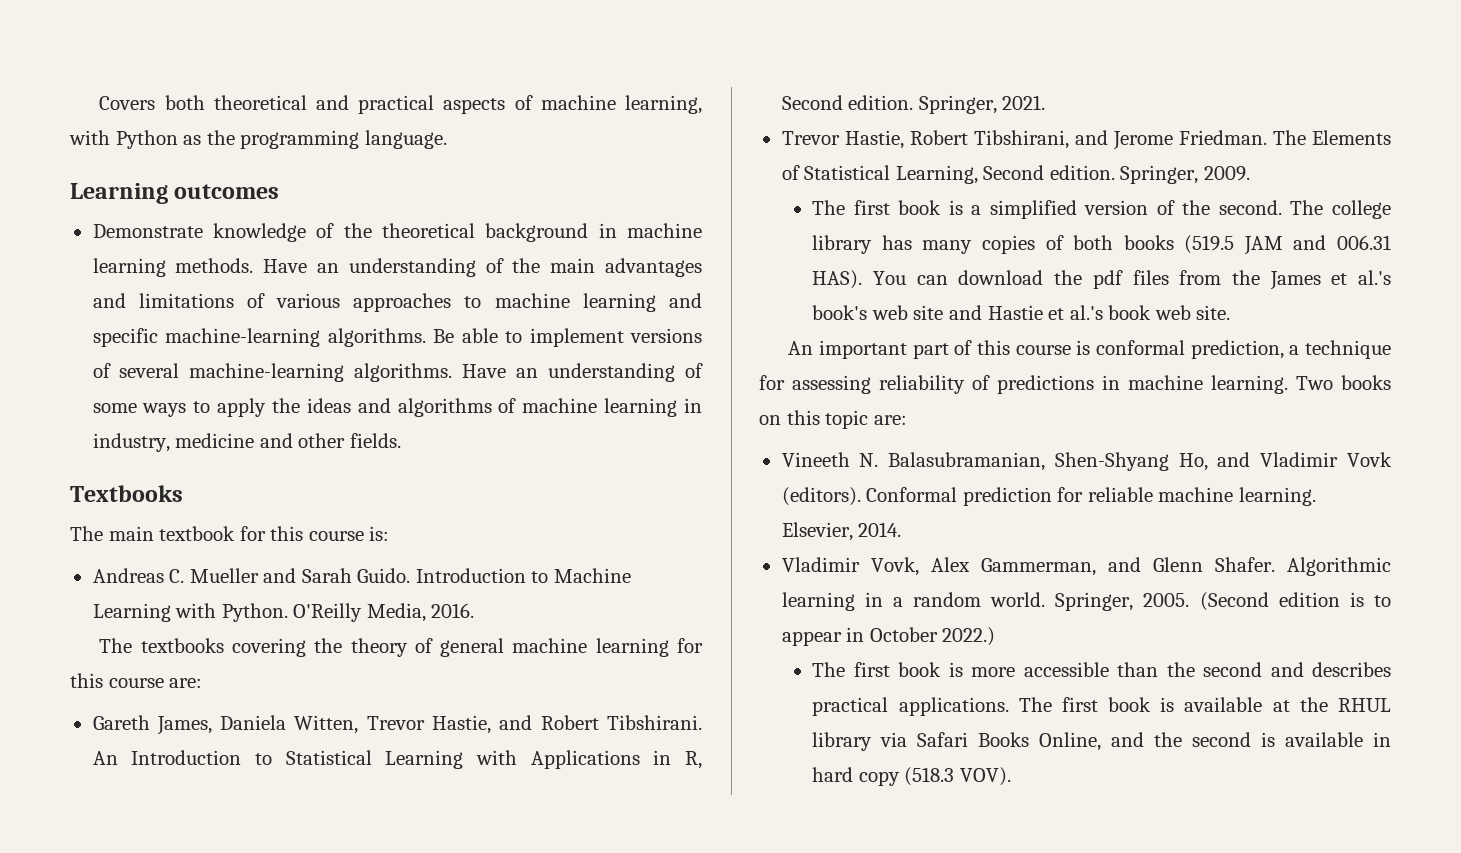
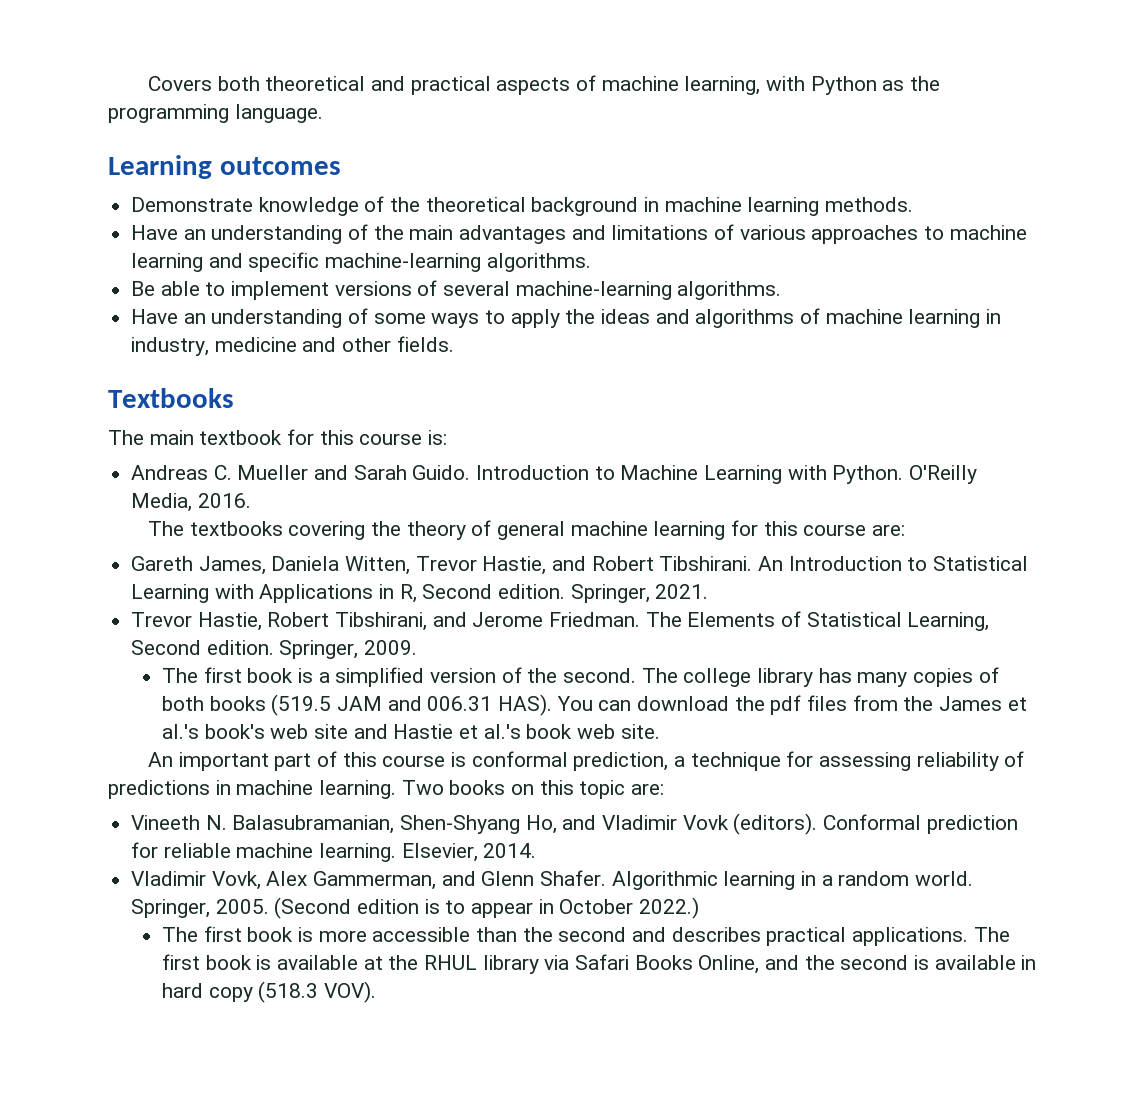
(254, 265) none -> (914, 204) //
(426, 337) none -> (591, 262) //
(453, 372) none -> (782, 290) //

